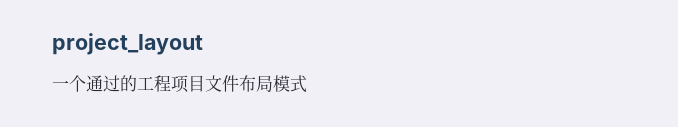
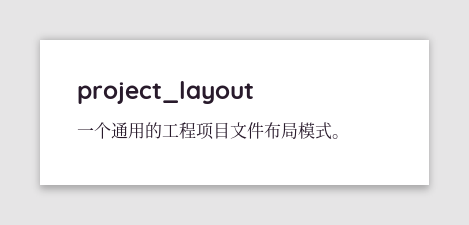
[103,75,120,92] 过 -> [128,122,145,139] 用
(307, 84) none -> [332,134,349,139] 。

